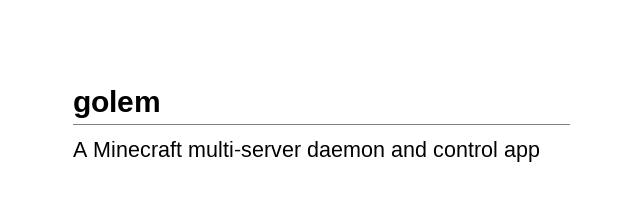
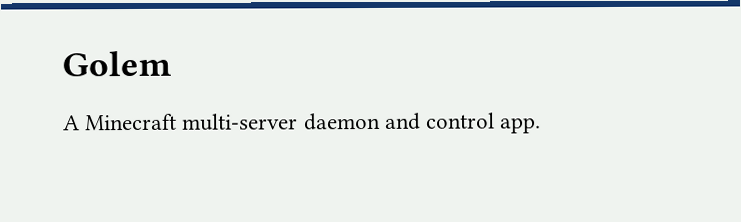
[73,90,161,118] golem -> [62,50,172,77] Golem
[504,145,540,162] app -> [500,117,542,134] app.

